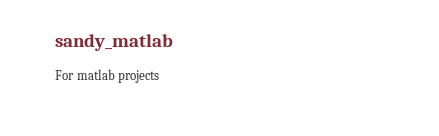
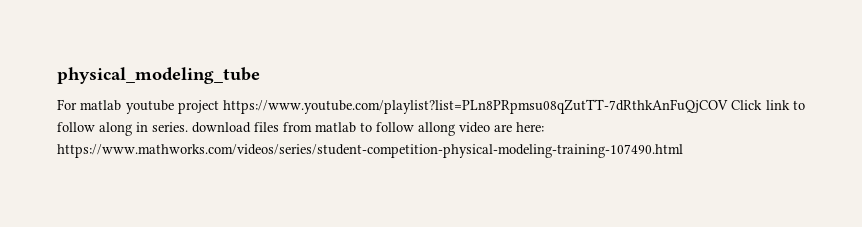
[55,34,173,51] sandy_matlab -> [57,67,260,84] physical_modeling_tube
[118,70,160,83] projects -> [125,99,806,114] [57,122,544,136] [57,144,683,158] youtube project https://www.youtube.com/playlist?list=PLn8PRpmsu08qZutTT-7dRthkAnFuQjCOV Click link to follow along in series. download files from matlab to follow allong video are here: https://www.mathworks.com/videos/series/student-competition-physical-modeling-training-107490.html

